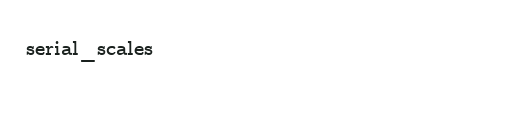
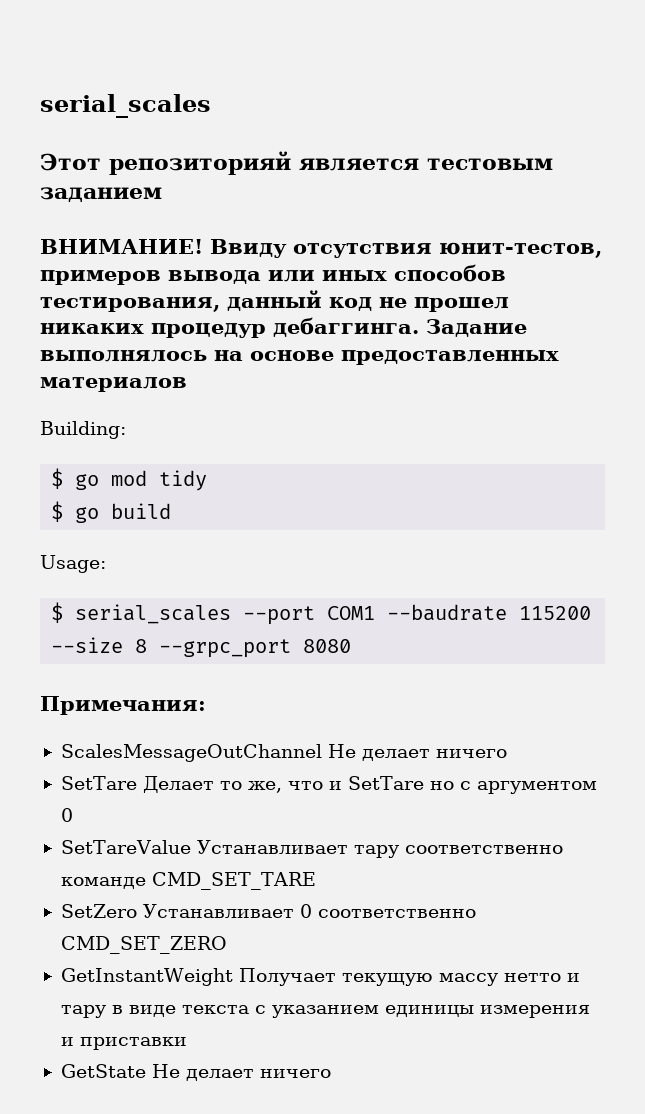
[26,41,153,62] serial_scales -> [40,94,211,118] [40,151,553,175] [40,187,162,203] [40,239,602,258] [40,264,506,285] [40,290,509,312] [40,317,527,338] [40,350,559,365] [40,377,187,392] [40,421,126,439] [51,468,208,491] [51,501,172,523] [40,555,106,573] [51,602,592,625] [51,637,352,658] [40,696,206,715] [60,744,507,762] [60,776,597,794] [60,808,73,822] [60,840,563,858] [60,872,316,890] [60,904,476,918] [60,936,227,954] [60,968,580,986] [60,1005,590,1018] [60,1037,187,1050] [60,1064,331,1081] serial_scales // Этот репозиторияй является тестовым заданием // ВНИМАНИЕ! Ввиду отсутствия юнит-тестов, примеров вывода или иных способов тестирования, данный код не прошел никаких процедур дебаггинга. Задание выполнялось на основе предоставленных материалов // Building: // $ go mod tidy // $ go build // Usage: // $ serial_scales --port COM1 --baudrate 115200 --size 8 --grpc_port 8080 // Примечания: // ScalesMessageOutChannel Не делает ничего // SetTare Делает то же, что и SetTare но с аргументом 0 // SetTareValue Устанавливает тару соответственно команде CMD_SET_TARE // SetZero Устанавливает 0 соответственно CMD_SET_ZERO // GetInstantWeight Получает текущую массу нетто и тару в виде текста с указанием единицы измерения и приставки // GetState Не делает ничего

